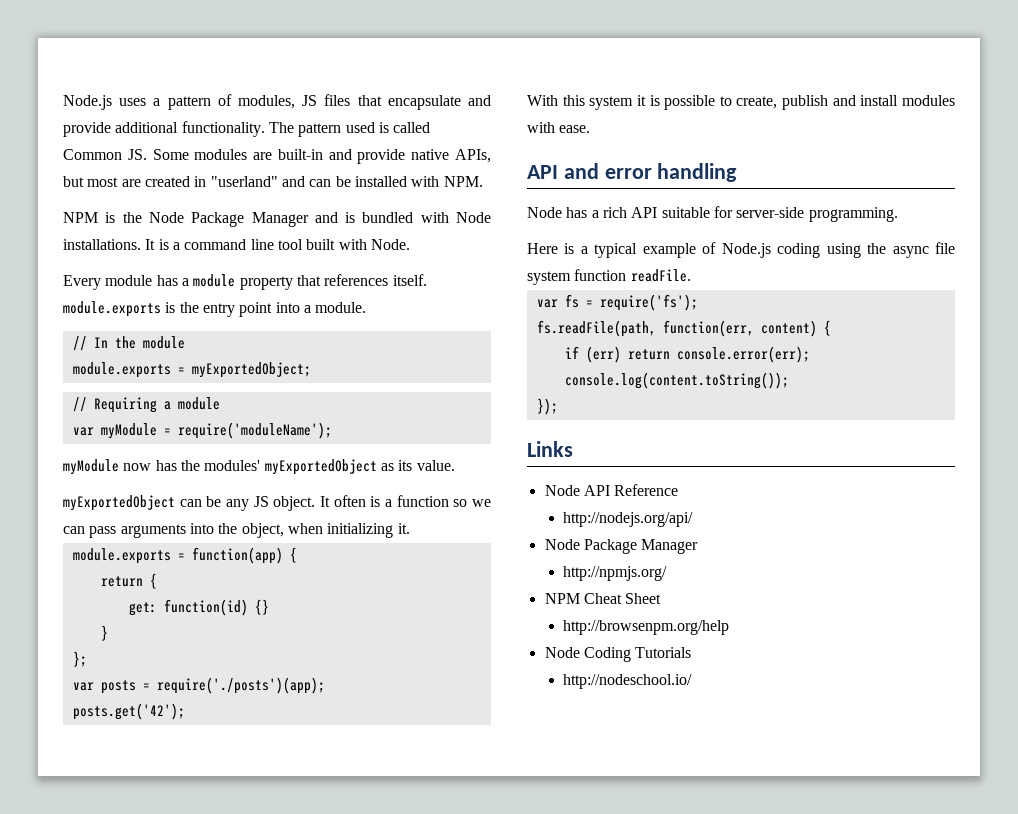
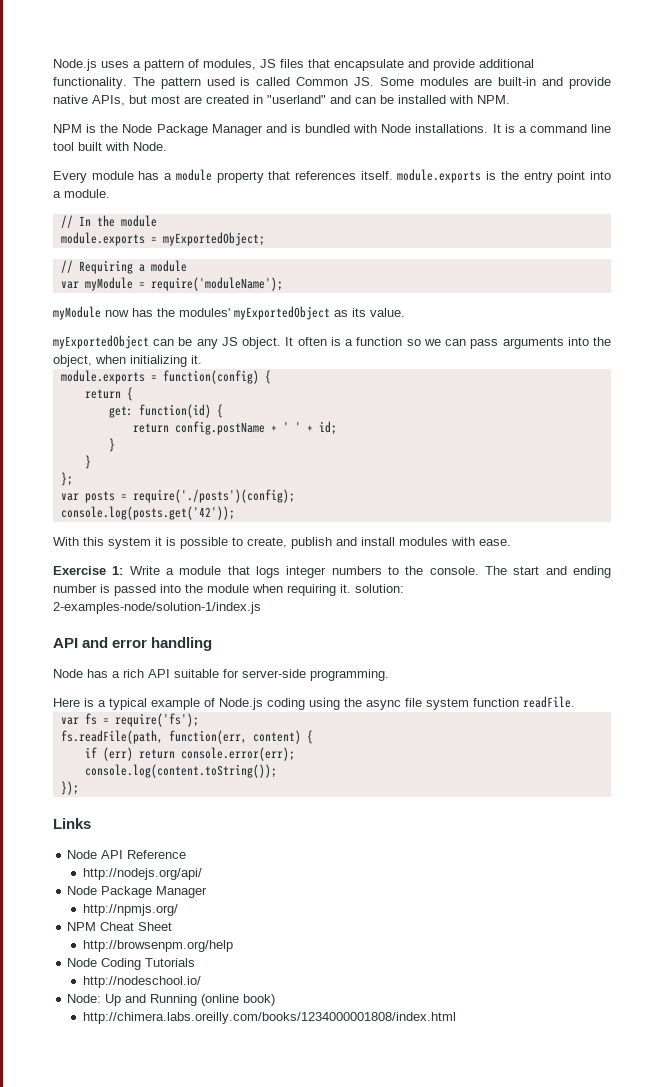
[191,547,283,564] function(app) -> [162,370,259,384] function(config)
[254,599,269,615] {} -> [216,404,223,418] [132,421,337,435] [108,438,115,452] { // return config.postName + ' ' + id; // }
[156,677,325,694] [72,703,185,720] require('./posts')(app); // posts.get('42'); -> [132,489,295,503] [60,506,235,520] require('./posts')(config); // console.log(posts.get('42'));
(591, 129) none -> [53,566,611,578] [53,584,404,596] [53,602,261,614] // Exercise 1: Write a module that logs integer numbers to the console. The start and ending number is passed into the module when requiring it. solution: 2-examples-node/solution-1/index.js
(693, 681) none -> [67,994,276,1006] [83,1012,457,1024] // Node: Up and Running (online book) // http://chimera.labs.oreilly.com/books/1234000001808/index.html

